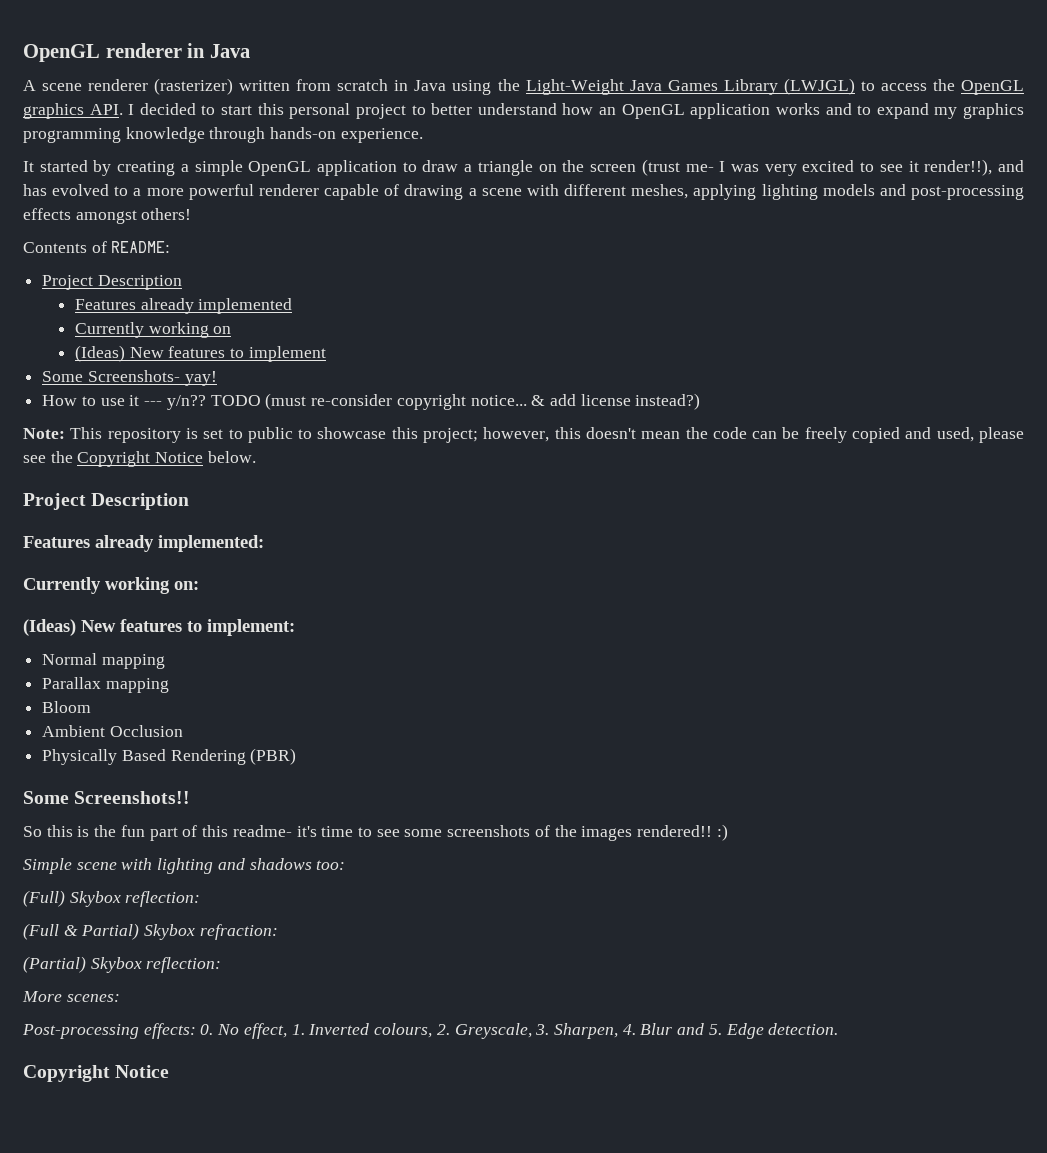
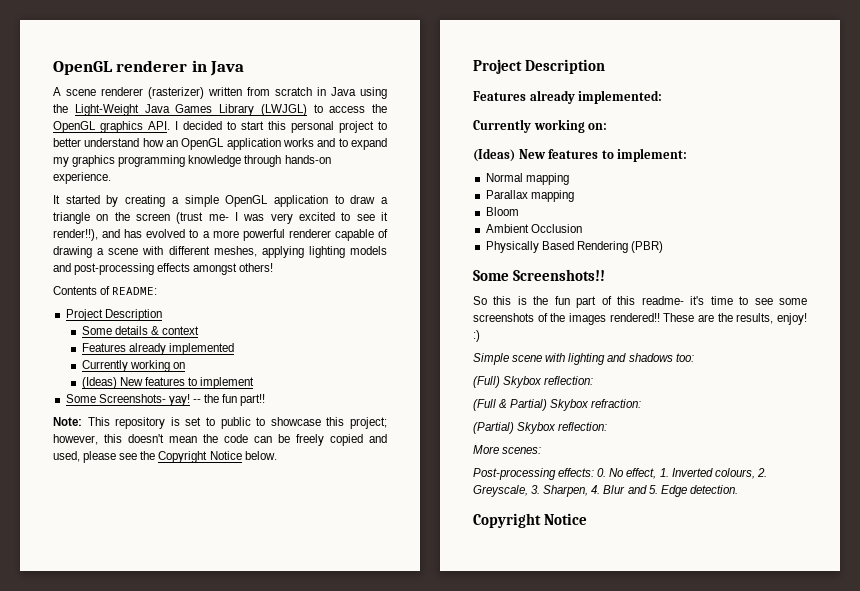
(182, 282) none -> [81,326,199,335] // Some details & context
[42,393,701,410] // How to use it --- y/n?? TODO (must re-consider copyright notice... & add license instead?) -> [192,394,266,406] -- the fun part!!
(713, 831) none -> [663,313,807,325] These are the results, enjoy!

